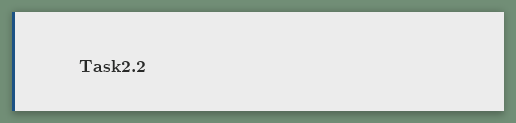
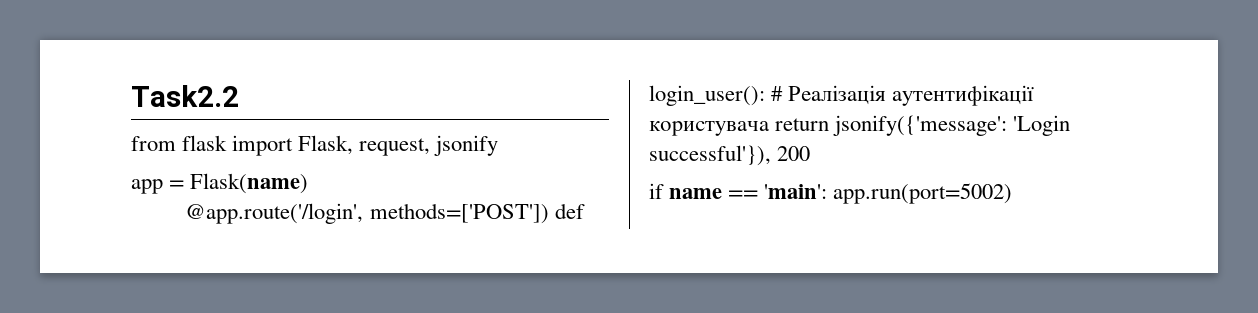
(146, 66) none -> [131,135,499,156] [131,173,309,194] [185,203,585,224] [649,85,1035,106] [649,115,1071,136] [649,145,811,166] [649,183,1013,204] // from flask import Flask, request, jsonify // app = Flask(name) // @app.route('/login', methods=['POST']) def login_user(): # Реалізація аутентифікації користувача return jsonify({'message': 'Login successful'}), 200 // if name == 'main': app.run(port=5002)

